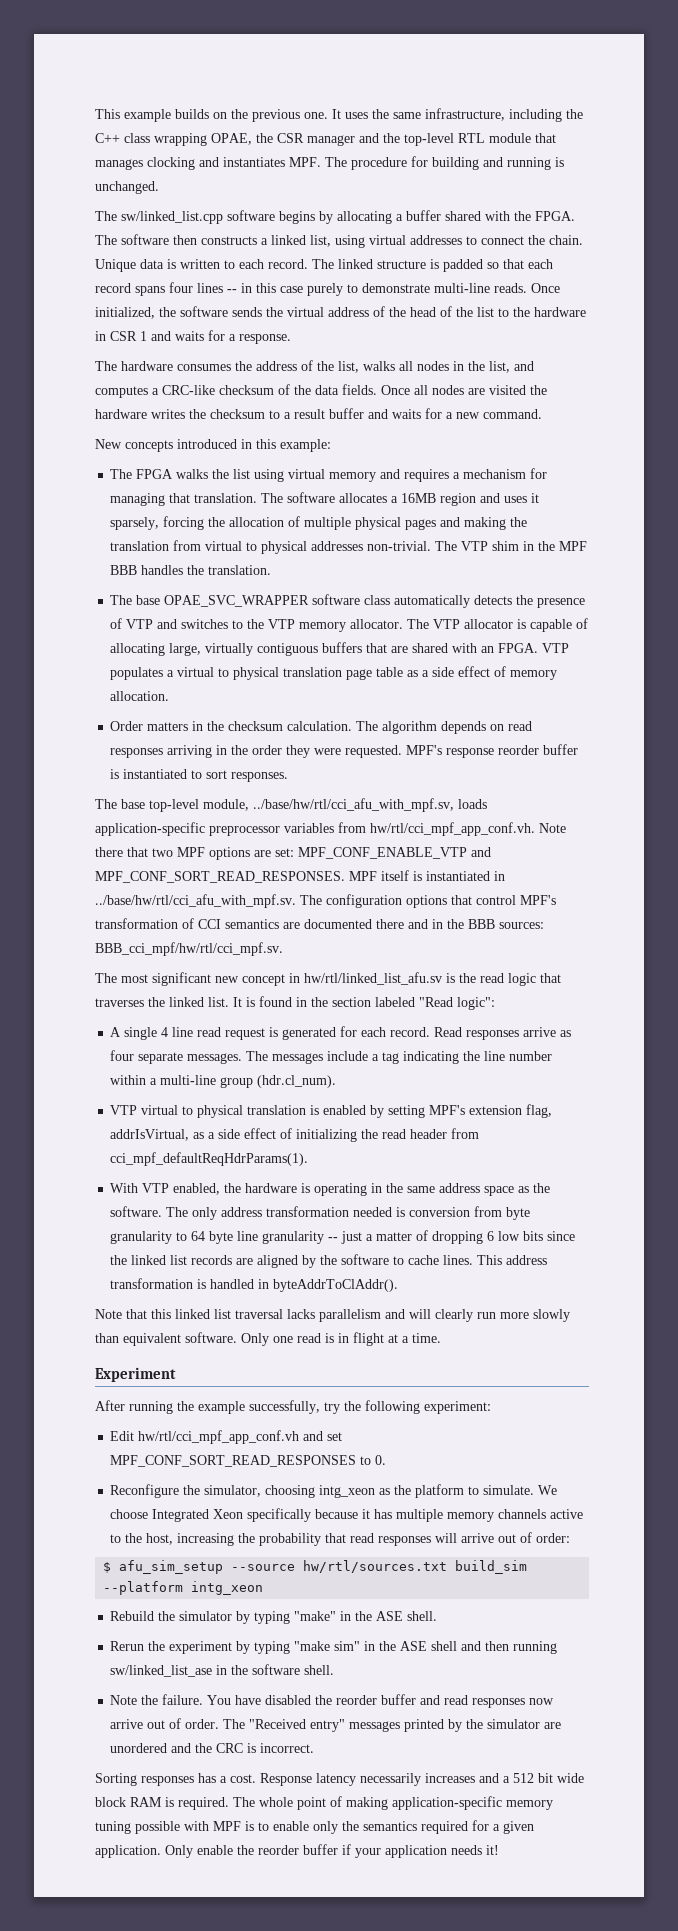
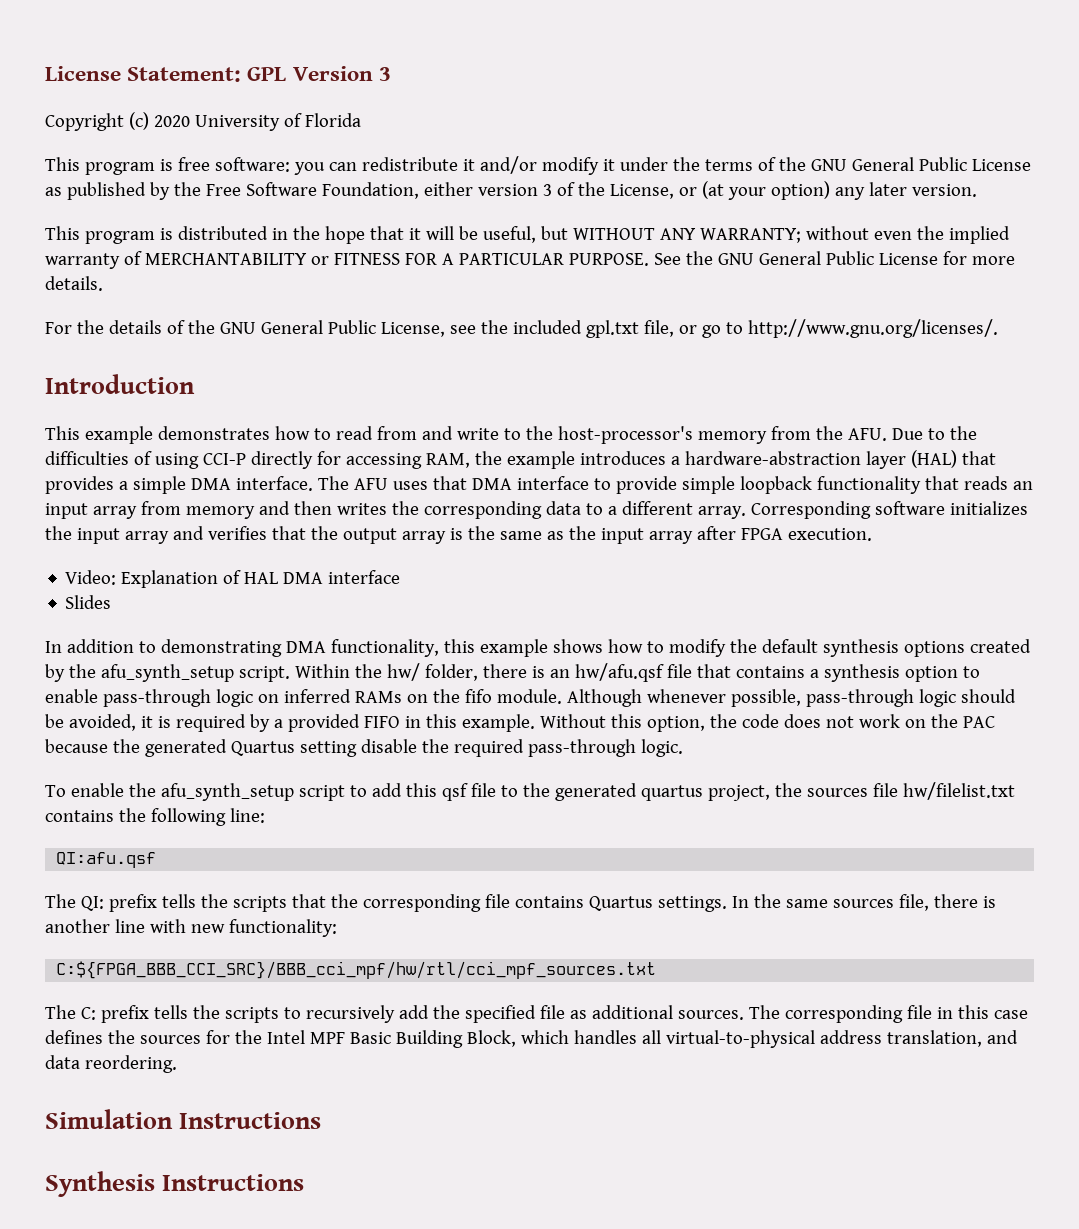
[95,108,583,122] [95,133,556,146] [95,156,564,170] [95,181,159,194] [95,210,575,224] [95,234,583,248] [95,259,553,272] [95,282,560,296] [95,306,586,319] [95,330,291,344] [95,360,534,373] [95,384,547,398] [95,408,542,419] [95,439,331,452] [110,468,548,482] [110,492,540,506] [110,516,528,530] [110,540,588,554] [110,565,272,575] [110,594,586,608] [110,618,589,632] [110,642,570,656] [110,666,558,680] [110,691,170,701] [110,721,533,734] [110,744,579,758] [110,769,289,782] [95,798,487,812] [95,822,566,836] [95,847,491,860] [95,870,505,883] [95,894,556,908] [95,918,544,929] [95,942,283,956] [95,972,561,986] [95,996,495,1010] [110,1026,572,1040] [110,1050,553,1064] [110,1075,337,1088] [110,1104,553,1118] [110,1128,480,1142] [110,1152,309,1166] [110,1183,551,1196] [110,1206,531,1220] [110,1230,576,1244] [110,1254,548,1268] [110,1278,399,1292] [95,1309,570,1322] [95,1332,441,1346] [95,1367,176,1382] [95,1400,491,1414] [110,1430,343,1444] [110,1455,387,1467] [110,1484,558,1498] [110,1508,584,1522] [110,1532,571,1546] [103,1560,528,1574] [103,1581,264,1595] [110,1611,438,1624] [110,1641,558,1654] [110,1664,335,1677] [110,1694,555,1708] [110,1718,562,1732] [110,1743,315,1753] [95,1773,584,1786] [95,1796,553,1810] [95,1820,534,1834] [95,1844,499,1858] This example builds on the previous one. It uses the same infrastructure, including the C++ class wrapping OPAE, the CSR manager and the top-level RTL module that manages clocking and instantiates MPF. The procedure for building and running is unchanged. // The sw/linked_list.cpp software begins by allocating a buffer shared with the FPGA. The software then constructs a linked list, using virtual addresses to connect the chain. Unique data is written to each record. The linked structure is padded so that each record spans four lines -- in this case purely to demonstrate multi-line reads. Once initialized, the software sends the virtual address of the head of the list to the hardware in CSR 1 and waits for a response. // The hardware consumes the address of the list, walks all nodes in the list, and computes a CRC-like checksum of the data fields. Once all nodes are visited the hardware writes the checksum to a result buffer and waits for a new command. // New concepts introduced in this example: // The FPGA walks the list using virtual memory and requires a mechanism for managing that translation. The software allocates a 16MB region and uses it sparsely, forcing the allocation of multiple physical pages and making the translation from virtual to physical addresses non-trivial. The VTP shim in the MPF BBB handles the translation. // The base OPAE_SVC_WRAPPER software class automatically detects the presence of VTP and switches to the VTP memory allocator. The VTP allocator is capable of allocating large, virtually contiguous buffers that are shared with an FPGA. VTP populates a virtual to physical translation page table as a side effect of memory allocation. // Order matters in the checksum calculation. The algorithm depends on read responses arriving in the order they were requested. MPF's response reorder buffer is instantiated to sort responses. // The base top-level module, ../base/hw/rtl/cci_afu_with_mpf.sv, loads application-specific preprocessor variables from hw/rtl/cci_mpf_app_conf.vh. Note there that two MPF options are set: MPF_CONF_ENABLE_VTP and MPF_CONF_SORT_READ_RESPONSES. MPF itself is instantiated in ../base/hw/rtl/cci_afu_with_mpf.sv. The configuration options that control MPF's transformation of CCI semantics are documented there and in the BBB sources: BBB_cci_mpf/hw/rtl/cci_mpf.sv. // The most significant new concept in hw/rtl/linked_list_afu.sv is the read logic that traverses the linked list. It is found in the section labeled "Read logic": // A single 4 line read request is generated for each record. Read responses arrive as four separate messages. The messages include a tag indicating the line number within a multi-line group (hdr.cl_num). // VTP virtual to physical translation is enabled by setting MPF's extension flag, addrIsVirtual, as a side effect of initializing the read header from cci_mpf_defaultReqHdrParams(1). // With VTP enabled, the hardware is operating in the same address space as the software. The only address transformation needed is conversion from byte granularity to 64 byte line granularity -- just a matter of dropping 6 low bits since the linked list records are aligned by the software to cache lines. This address transformation is handled in byteAddrToClAddr(). // Note that this linked list traversal lacks parallelism and will clearly run more slowly than equivalent software. Only one read is in flight at a time. // Experiment // After running the example successfully, try the following experiment: // Edit hw/rtl/cci_mpf_app_conf.vh and set MPF_CONF_SORT_READ_RESPONSES to 0. // Reconfigure the simulator, choosing intg_xeon as the platform to simulate. We choose Integrated Xeon specifically because it has multiple memory channels active to the host, increasing the probability that read responses will arrive out of order: // $ afu_sim_setup --source hw/rtl/sources.txt build_sim --platform intg_xeon // Rebuild the simulator by typing "make" in the ASE shell. // Rerun the experiment by typing "make sim" in the ASE shell and then running sw/linked_list_ase in the software shell. // Note the failure. You have disabled the reorder buffer and read responses now arrive out of order. The "Received entry" messages printed by the simulator are unordered and the CRC is incorrect. // Sorting responses has a cost. Response latency necessarily increases and a 512 bit wide block RAM is required. The whole point of making application-specific memory tuning possible with MPF is to enable only the semantics required for a given application. Only enable the reorder buffer if your application needs it! -> [45,66,391,82] [45,112,361,131] [45,156,1031,175] [45,181,977,200] [45,226,1010,244] [45,251,1015,269] [45,276,103,291] [45,319,998,338] [45,374,195,394] [45,426,977,444] [45,450,996,469] [45,476,1033,494] [45,501,1028,519] [45,526,872,544] [65,570,401,588] [65,595,112,609] [45,639,1031,657] [45,663,980,682] [45,689,1016,707] [45,714,995,732] [45,739,683,757] [45,782,1015,801] [45,808,265,826] [56,852,157,868] [45,894,996,912] [45,919,337,937] [56,961,657,979] [45,1005,1028,1023] [45,1030,1018,1048] [45,1055,177,1073] [45,1109,322,1129] [45,1171,305,1197] License Statement: GPL Version 3 // Copyright (c) 2020 University of Florida // This program is free software: you can redistribute it and/or modify it under the terms of the GNU General Public License as published by the Free Software Foundation, either version 3 of the License, or (at your option) any later version. // This program is distributed in the hope that it will be useful, but WITHOUT ANY WARRANTY; without even the implied warranty of MERCHANTABILITY or FITNESS FOR A PARTICULAR PURPOSE. See the GNU General Public License for more details. // For the details of the GNU General Public License, see the included gpl.txt file, or go to http://www.gnu.org/licenses/. // Introduction // This example demonstrates how to read from and write to the host-processor's memory from the AFU. Due to the difficulties of using CCI-P directly for accessing RAM, the example introduces a hardware-abstraction layer (HAL) that provides a simple DMA interface. The AFU uses that DMA interface to provide simple loopback functionality that reads an input array from memory and then writes the corresponding data to a different array. Corresponding software initializes the input array and verifies that the output array is the same as the input array after FPGA execution. // Video: Explanation of HAL DMA interface // Slides // In addition to demonstrating DMA functionality, this example shows how to modify the default synthesis options created by the afu_synth_setup script. Within the hw/ folder, there is an hw/afu.qsf file that contains a synthesis option to enable pass-through logic on inferred RAMs on the fifo module. Although whenever possible, pass-through logic should be avoided, it is required by a provided FIFO in this example. Without this option, the code does not work on the PAC because the generated Quartus setting disable the required pass-through logic. // To enable the afu_synth_setup script to add this qsf file to the generated quartus project, the sources file hw/filelist.txt contains the following line: // QI:afu.qsf // The QI: prefix tells the scripts that the corresponding file contains Quartus settings. In the same sources file, there is another line with new functionality: // C:${FPGA_BBB_CCI_SRC}/BBB_cci_mpf/hw/rtl/cci_mpf_sources.txt // The C: prefix tells the scripts to recursively add the specified file as additional sources. The corresponding file in this case defines the sources for the Intel MPF Basic Building Block, which handles all virtual-to-physical address translation, and data reordering. // Simulation Instructions // Synthesis Instructions

